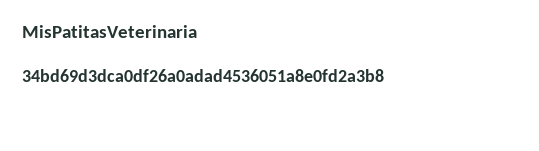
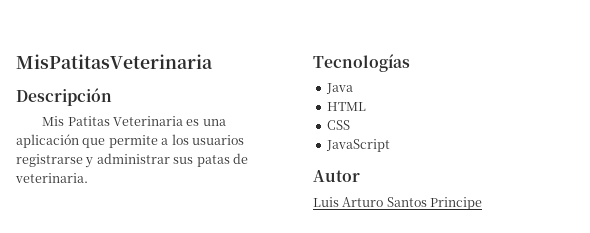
[22,69,384,82] 34bd69d3dca0df26a0adad4536051a8e0fd2a3b8 -> [16,88,112,106] [42,116,226,126] [16,134,244,148] [16,153,248,168] [15,173,88,183] [313,54,410,72] [325,83,353,94] [326,102,366,111] [326,120,350,130] [325,139,390,152] [313,170,360,182] [313,197,483,210] Descripción // Mis Patitas Veterinaria es una aplicación que permite a los usuarios registrarse y administrar sus patas de veterinaria. // Tecnologías // Java // HTML // CSS // JavaScript // Autor // Luis Arturo Santos Principe

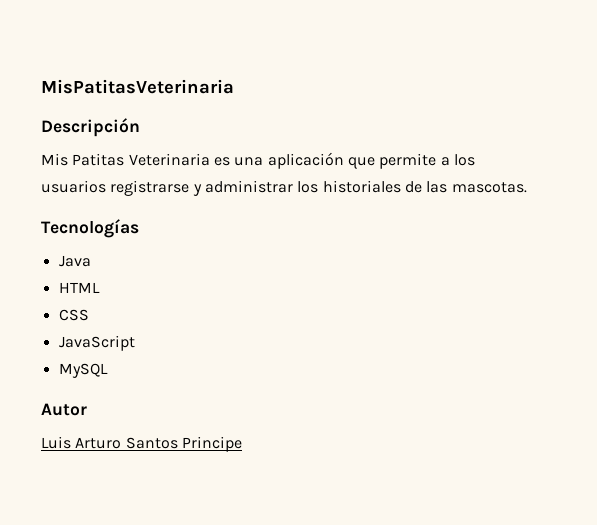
[173,153,248,167] [15,173,88,183] sus patas de veterinaria. -> [297,180,527,193] los historiales de las mascotas.
(390, 145) none -> [58,363,108,378] // MySQL

